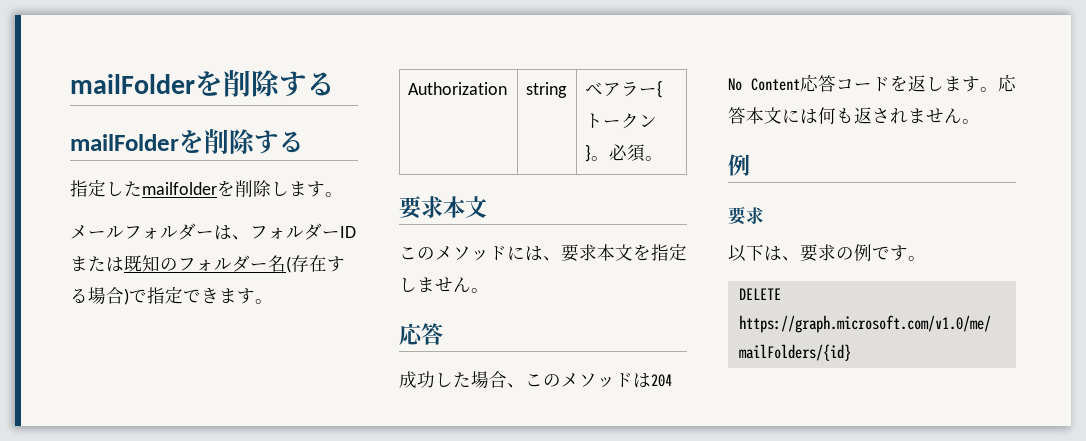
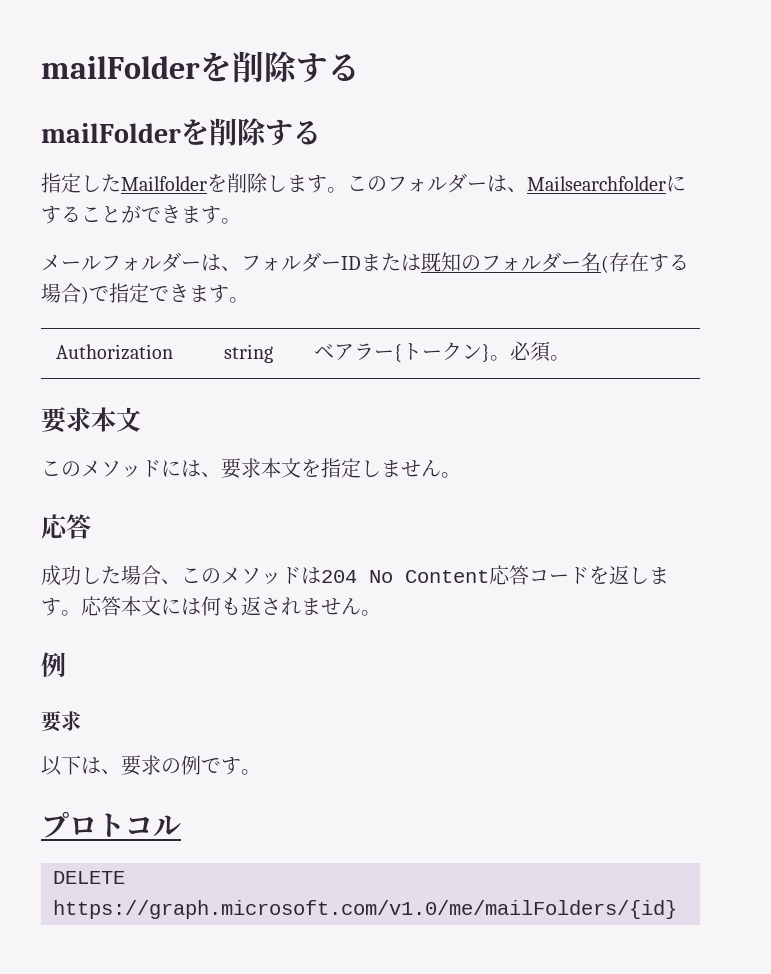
[142,182,217,195] mailfolder -> [121,176,207,191] Mailfolder
(343, 194) none -> [347,173,686,193] [41,205,241,224] このフォルダーは、Mailsearchfolderにすることができます。
(926, 258) none -> [41,811,181,838] // プロトコル

